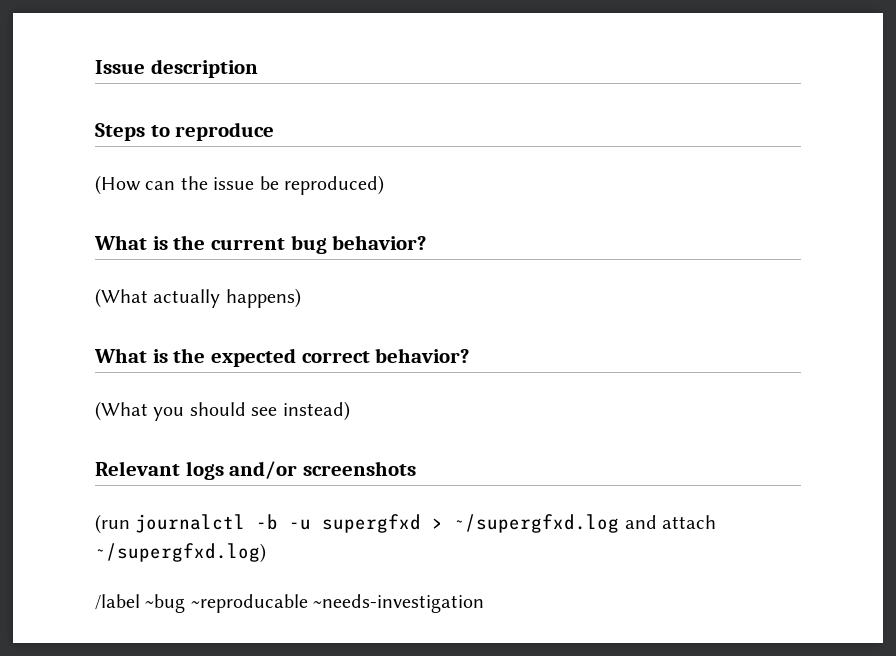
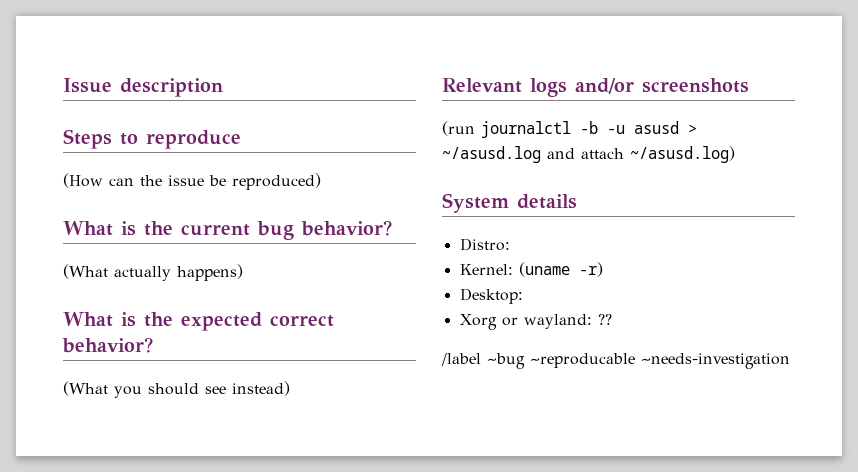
[322,514,717,533] [95,543,266,563] supergfxd > ~/supergfxd.log and attach ~/supergfxd.log) -> [634,121,697,134] [442,146,735,163] [442,193,577,213] [459,238,510,251] [459,262,603,277] [459,288,523,304] [459,314,612,330] asusd > ~/asusd.log and attach ~/asusd.log) // System details // Distro: // Kernel: (uname -r) // Desktop: // Xorg or wayland: ??

